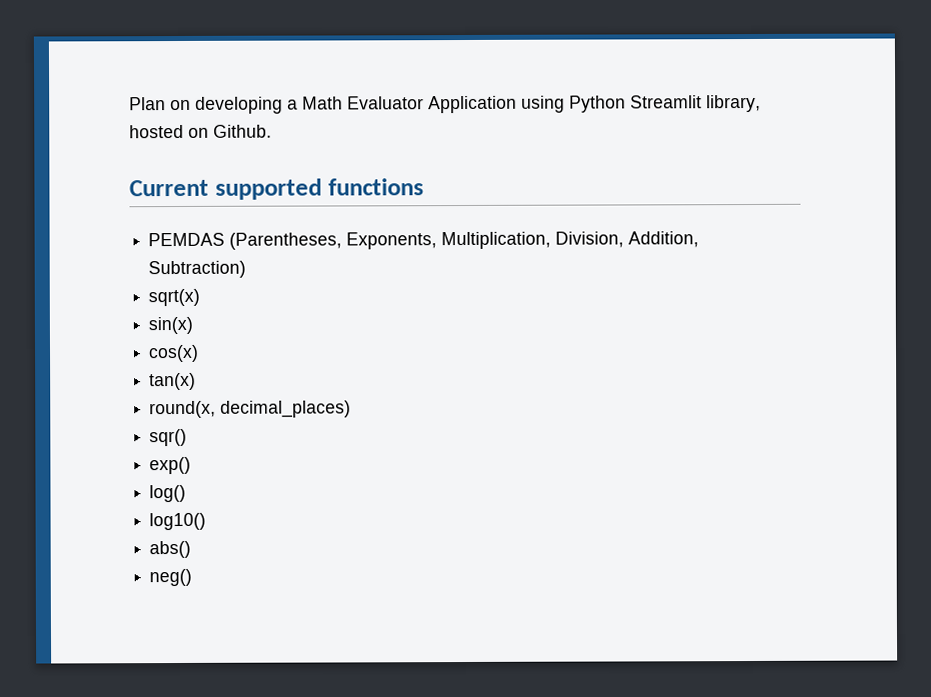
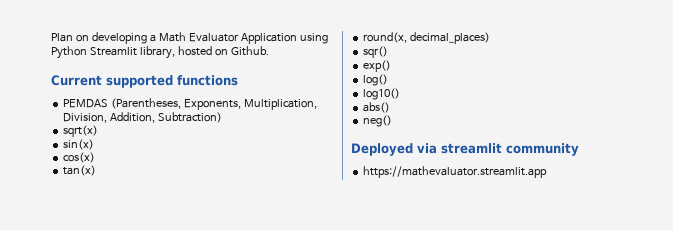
(193, 577) none -> [351,143,579,156] [363,166,548,178] // Deployed via streamlit community // https://mathevaluator.streamlit.app

